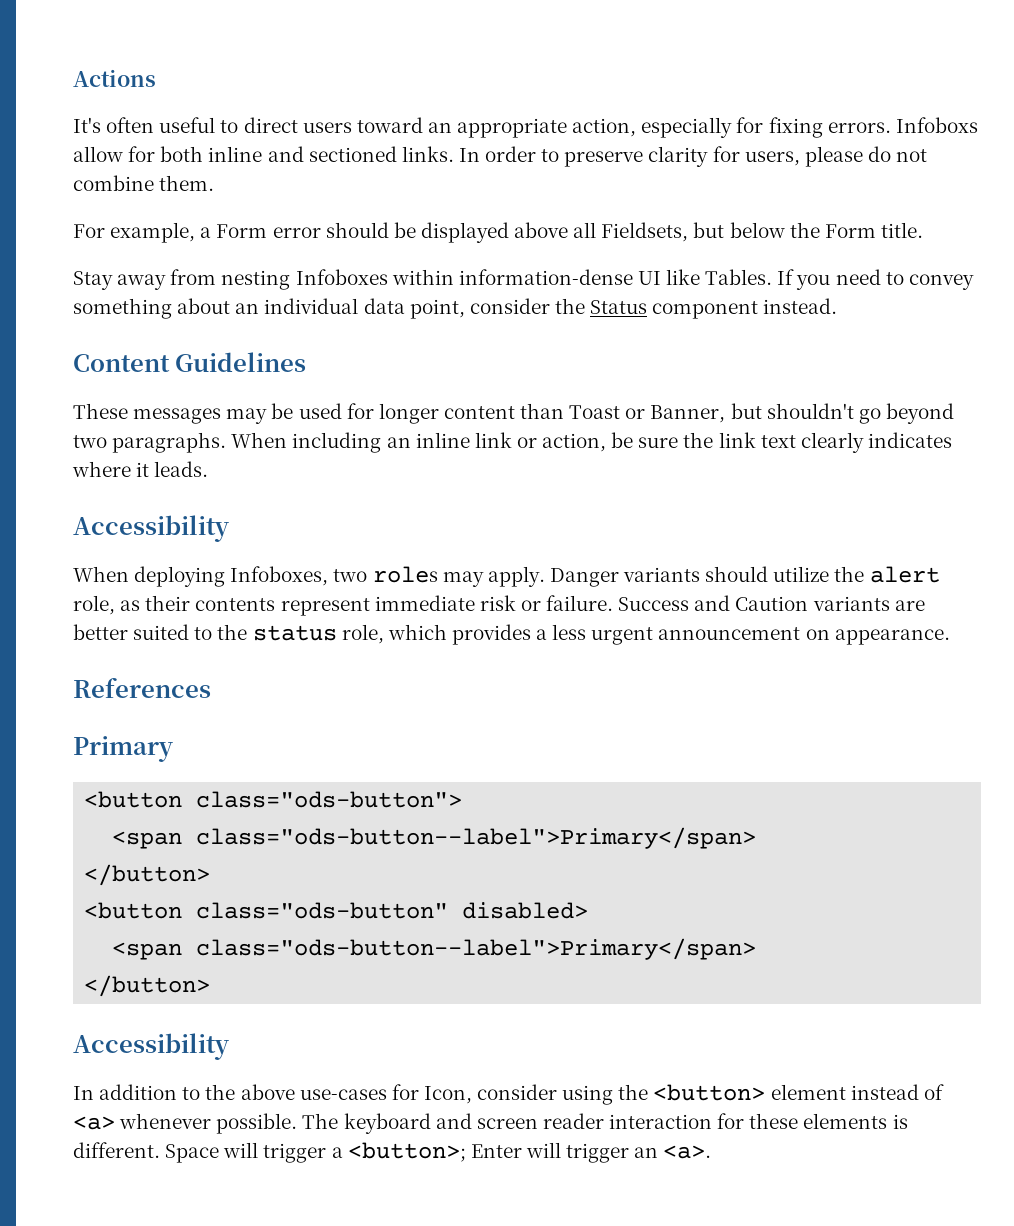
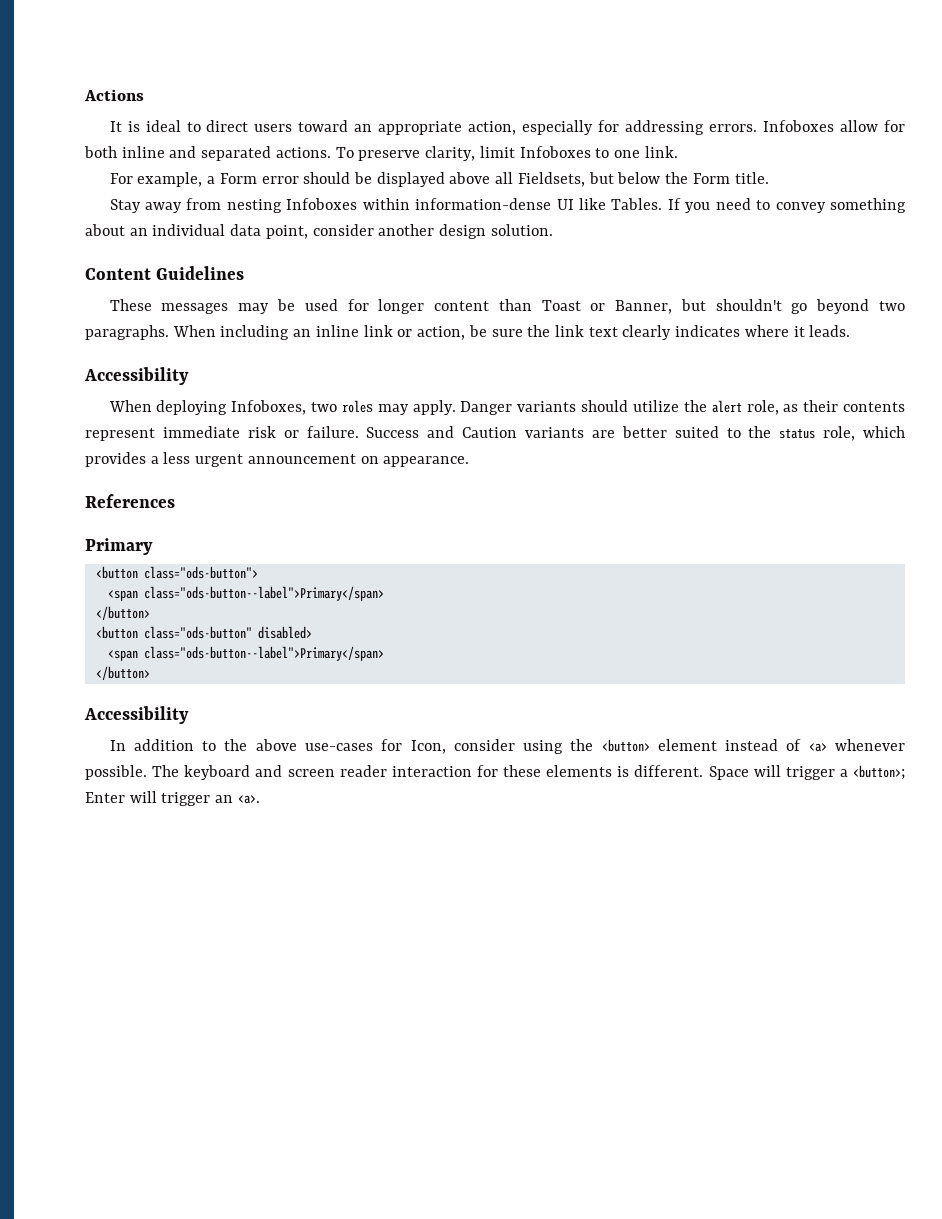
[73,117,216,133] It's often useful -> [109,120,181,132] It is ideal
[768,117,978,138] fixing errors. Infoboxs -> [625,120,835,135] addressing errors. Infoboxes
[308,146,928,167] [73,175,215,191] sectioned links. In order to preserve clarity for users, please do not combine them. -> [201,146,678,161] separated actions. To preserve clarity, limit Infoboxes to one link.
[554,298,838,319] the Status component instead. -> [378,224,553,239] another design solution.

